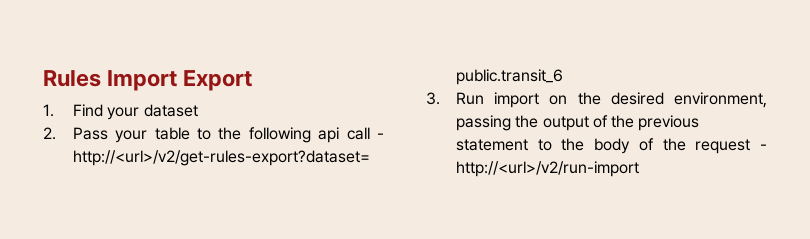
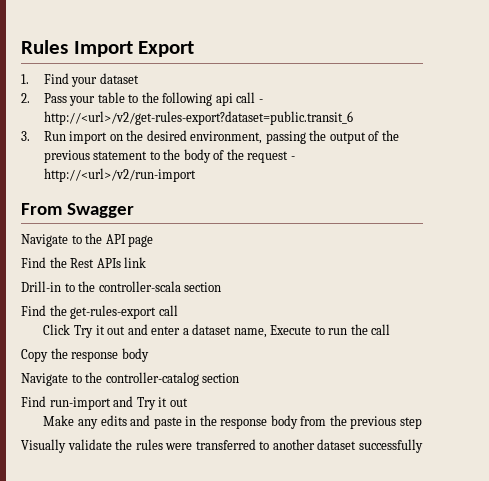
(639, 169) none -> [21,203,134,218] [21,233,154,247] [21,257,147,268] [21,281,222,292] [21,305,178,319] [43,324,391,338] [21,348,149,362] [21,372,240,386] [21,396,188,410] [43,415,422,429] [21,439,423,453] // From Swagger // Navigate to the API page // Find the Rest APIs link // Drill-in to the controller-scala section // Find the get-rules-export call // Click Try it out and enter a dataset name, Execute to run the call // Copy the response body // Navigate to the controller-catalog section // Find run-import and Try it out // Make any edits and paste in the response body from the previous step // Visually validate the rules were transferred to another dataset successfully

